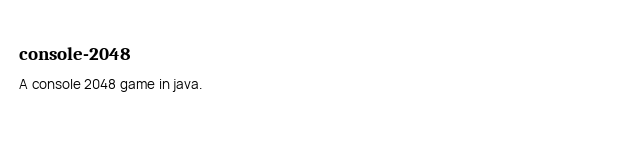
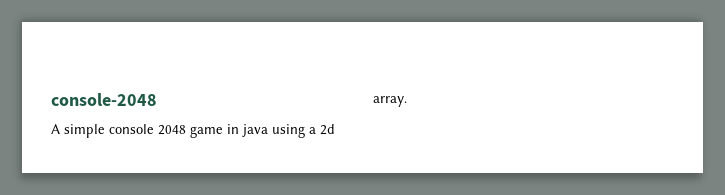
(28, 84) none -> [64,124,105,138] simple
[172,79,203,92] java. -> [242,124,335,138] [373,96,407,107] java using a 2d array.

